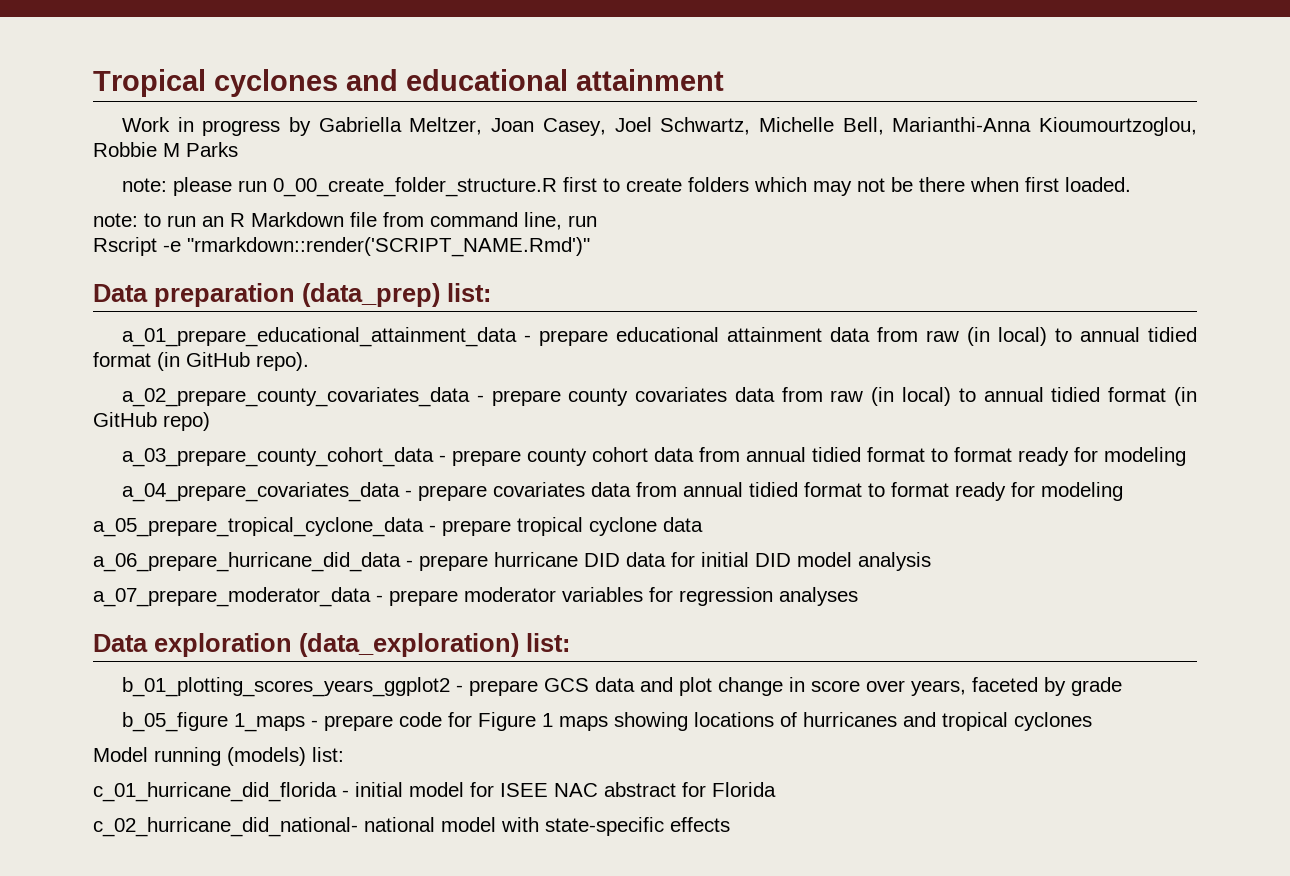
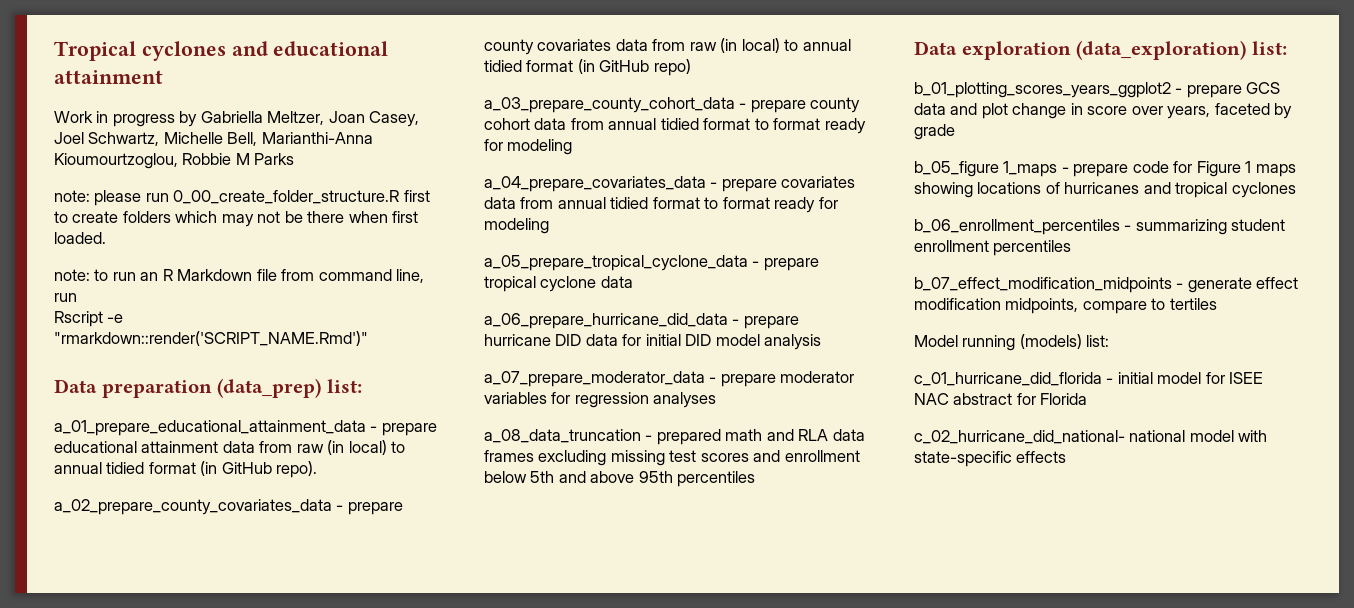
(858, 596) none -> [484,429,865,445] [484,450,860,466] [484,471,756,487] // a_08_data_truncation - prepared math and RLA data frames excluding missing test scores and enrollment below 5th and above 95th percentiles
(1092, 721) none -> [914,219,1286,235] [914,240,1072,256] [914,277,1299,293] [914,298,1217,314] // b_06_enrollment_percentiles - summarizing student enrollment percentiles // b_07_effect_modification_midpoints - generate effect modification midpoints, compare to tertiles

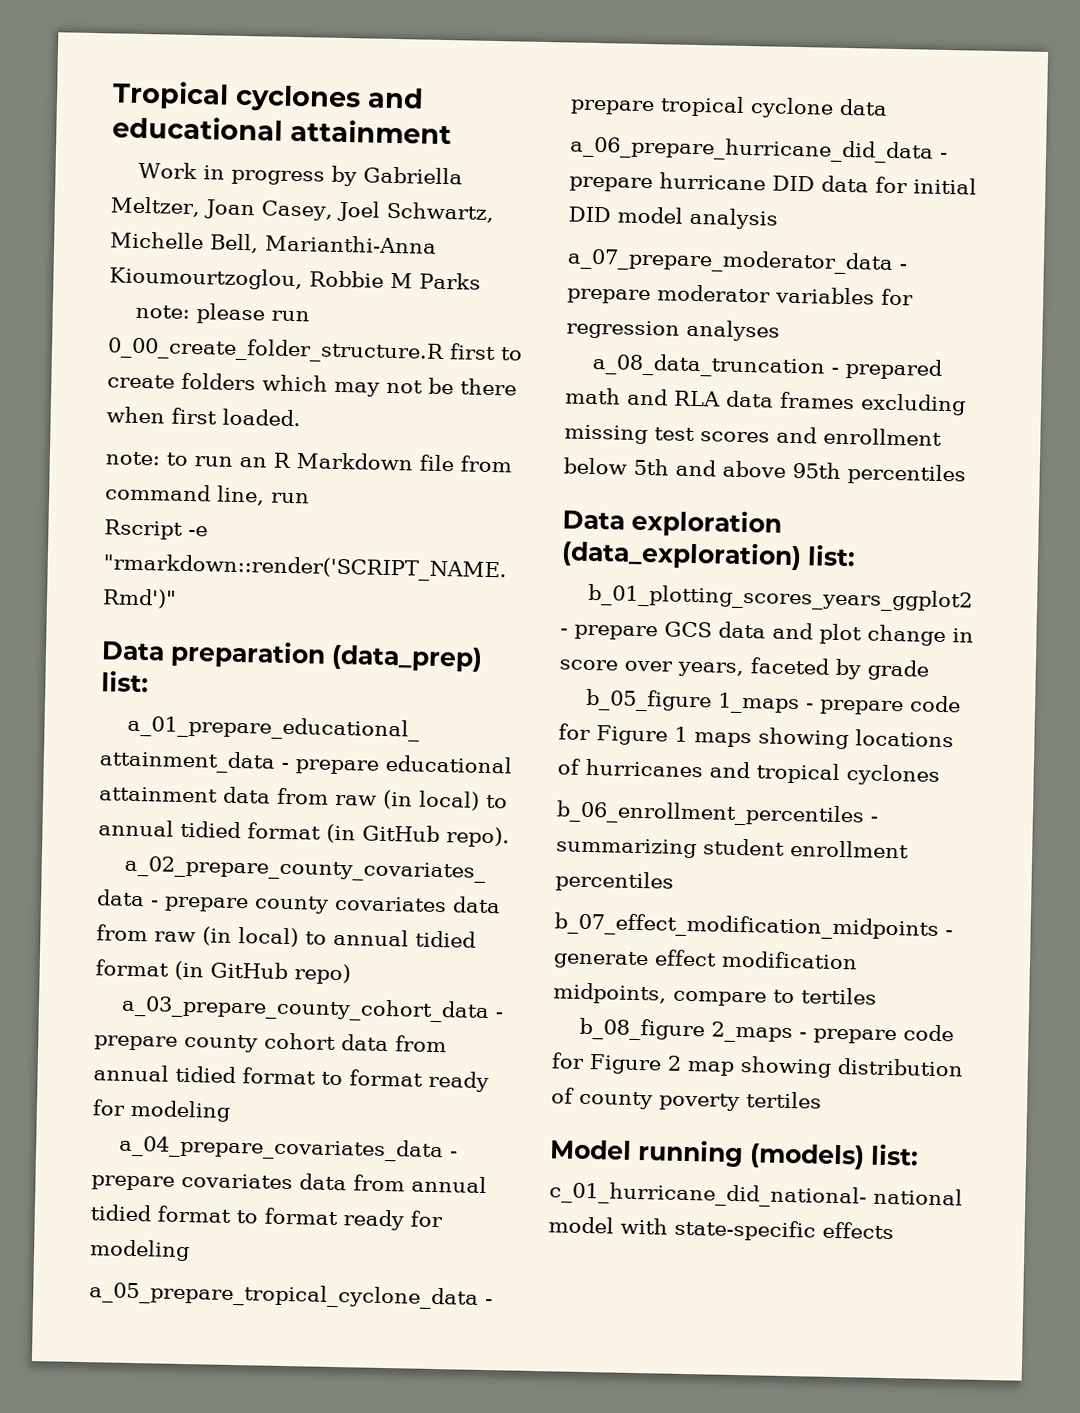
[914,334,1110,351] [914,372,1264,386] [914,393,1088,405] [914,430,1125,444] Model running (models) list: // c_01_hurricane_did_florida - initial model for ISEE NAC abstract for Florida // c_02_hurricane_did_national- -> [579,1017,955,1045] [551,1052,964,1078] [551,1087,822,1112] [550,1139,919,1170] [549,1181,867,1209] b_08_figure 2_maps - prepare code for Figure 2 map showing distribution of county poverty tertiles // Model running (models) list: // c_01_hurricane_did_national-

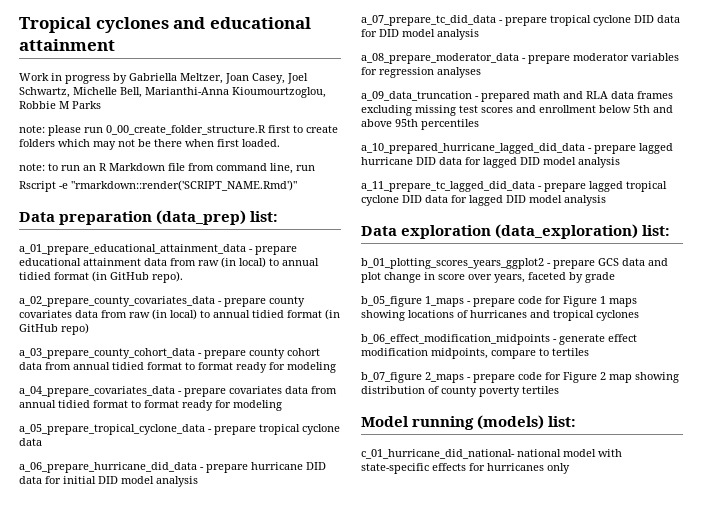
[567,247,894,275] a_07_prepare_moderator_data -> [361,15,680,26] [361,29,479,40] [361,53,519,64] a_07_prepare_tc_did_data - prepare tropical cyclone DID data for DID model analysis // a_08_prepare_moderator_data
[592,352,826,379] a_08_data_truncation -> [361,91,472,101] a_09_data_truncation
(966, 474) none -> [361,143,673,154] [361,157,620,168] [361,181,667,192] [361,195,606,206] // a_10_prepared_hurricane_lagged_did_data - prepare lagged hurricane DID data for lagged DID model analysis // a_11_prepare_tc_lagged_did_data - prepare lagged tropical cyclone DID data for lagged DID model analysis
[556,800,878,828] [556,837,909,859] [555,870,674,893] [554,912,939,941] b_06_enrollment_percentiles - summarizing student enrollment percentiles // b_07_effect_modification_midpoints -> [361,334,550,345] b_06_effect_modification_midpoints
[579,1017,706,1042] b_08_figure -> [361,372,422,383] b_07_figure
(894, 1230) none -> [469,463,570,474] for hurricanes only

